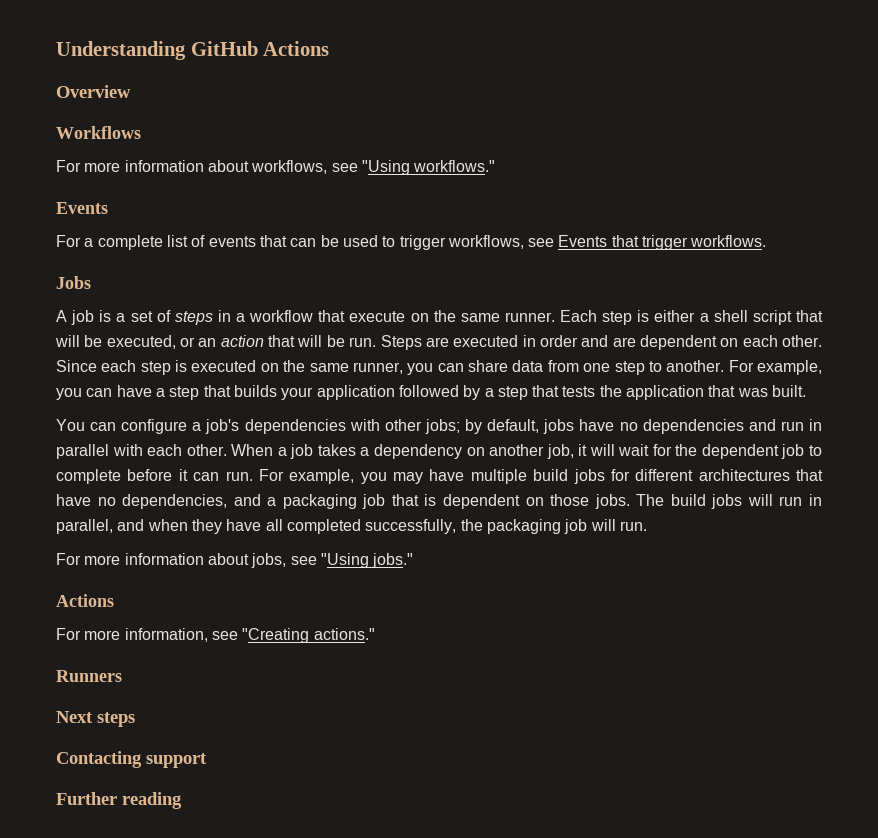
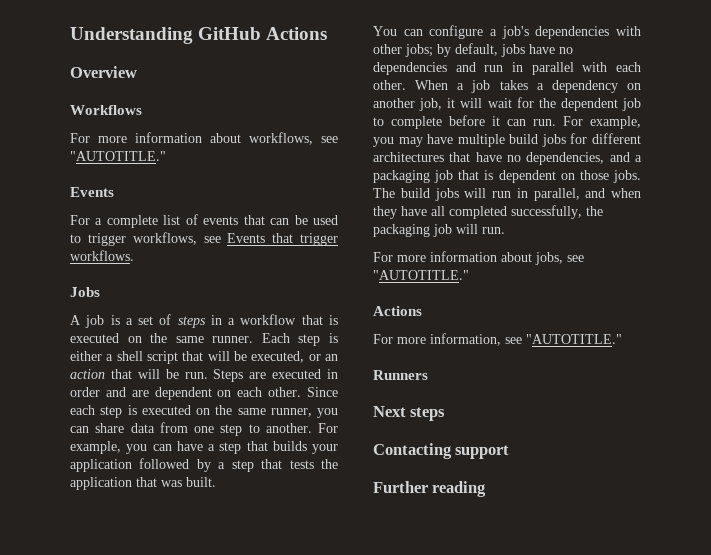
[361,160,496,175] "Using workflows." -> [70,151,166,161] "AUTOTITLE."
[349,311,406,322] execute -> [329,315,339,325] [70,333,119,343] is executed
[320,553,414,568] "Using jobs." -> [373,270,469,280] "AUTOTITLE."
[242,628,375,643] "Creating actions." -> [526,334,622,344] "AUTOTITLE."

